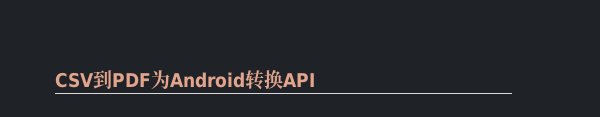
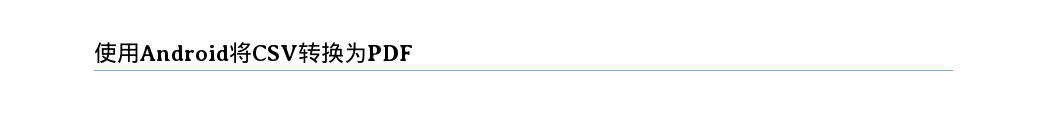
[55,69,315,90] CSV到PDF为Android转换API -> [94,42,413,64] 使用Android将CSV转换为PDF

